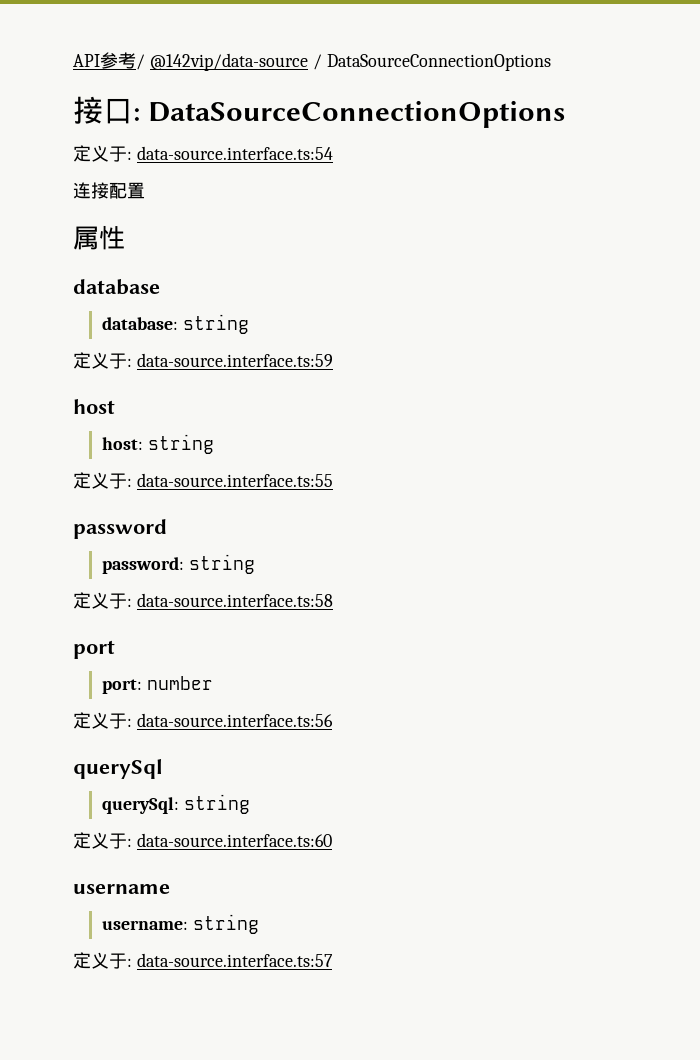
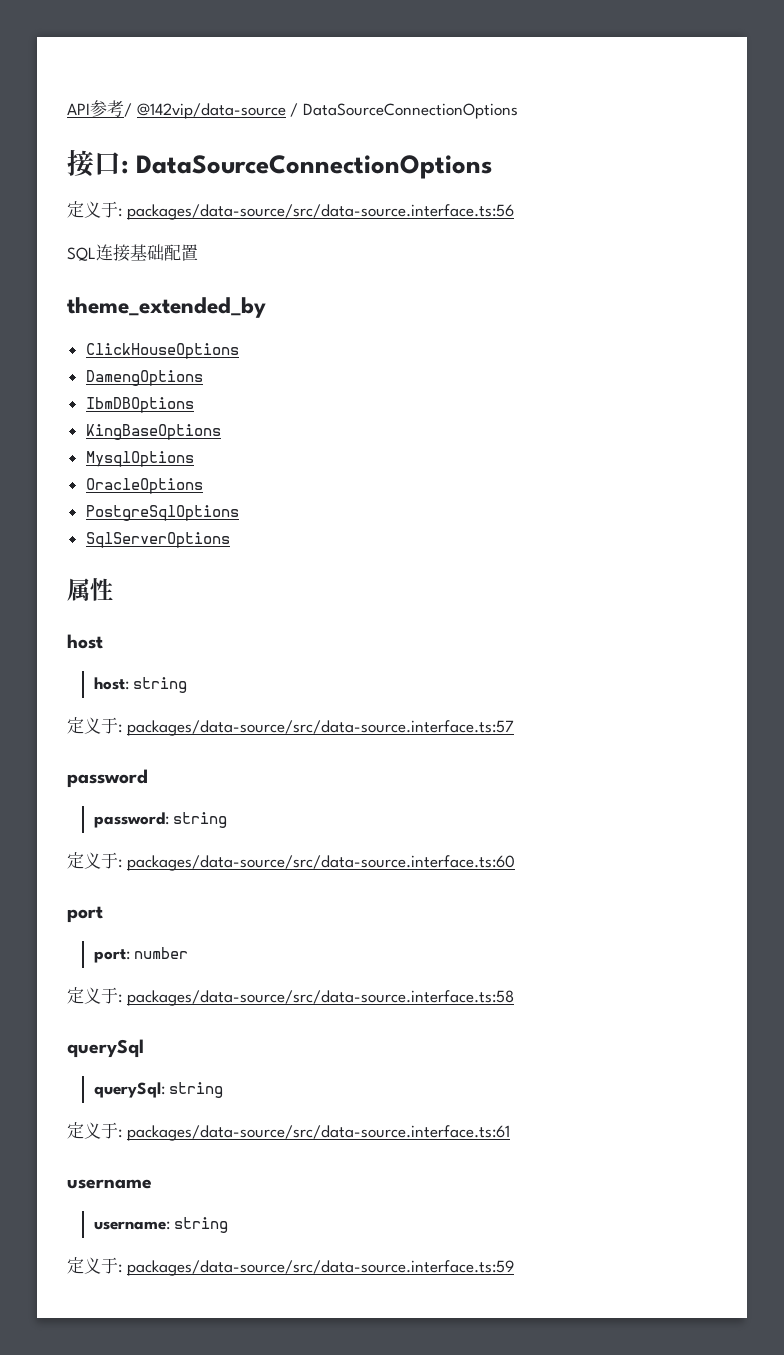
[136,146,333,160] [73,182,145,199] [73,225,125,250] [73,279,160,295] [101,314,249,334] [73,352,333,369] data-source.interface.ts:54 // 连接配置 // 属性 // database // database: string // 定义于: data-source.interface.ts:59 -> [126,204,514,220] [67,244,198,262] [67,297,266,318] [85,343,239,359] [85,370,203,386] [85,397,194,413] [85,424,221,440] [85,451,194,467] [85,478,203,494] [85,505,239,521] [85,532,230,548] [67,578,113,601] packages/data-source/src/data-source.interface.ts:56 // SQL连接基础配置 // theme_extended_by // ClickHouseOptions // DamengOptions // IbmDBOptions // KingBaseOptions // MysqlOptions // OracleOptions // PostgreSqlOptions // SqlServerOptions // 属性
[136,473,333,487] data-source.interface.ts:55 -> [126,720,514,736] packages/data-source/src/data-source.interface.ts:57
[136,593,333,607] data-source.interface.ts:58 -> [126,855,515,871] packages/data-source/src/data-source.interface.ts:60
[136,713,333,727] data-source.interface.ts:56 -> [126,990,514,1006] packages/data-source/src/data-source.interface.ts:58
[136,833,332,847] data-source.interface.ts:60 -> [126,1125,510,1141] packages/data-source/src/data-source.interface.ts:61
[136,953,333,967] data-source.interface.ts:57 -> [126,1260,514,1276] packages/data-source/src/data-source.interface.ts:59

